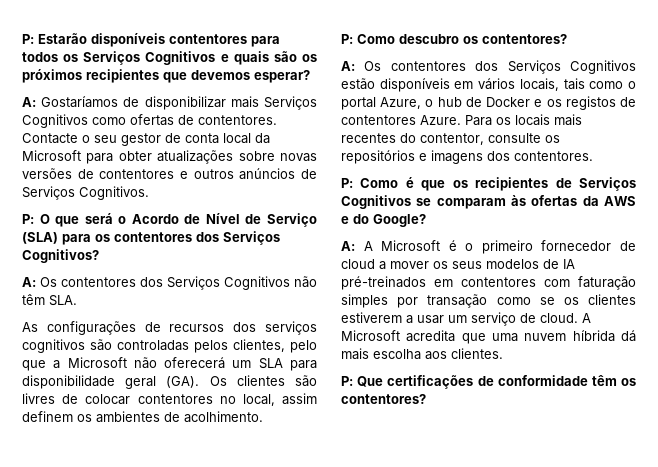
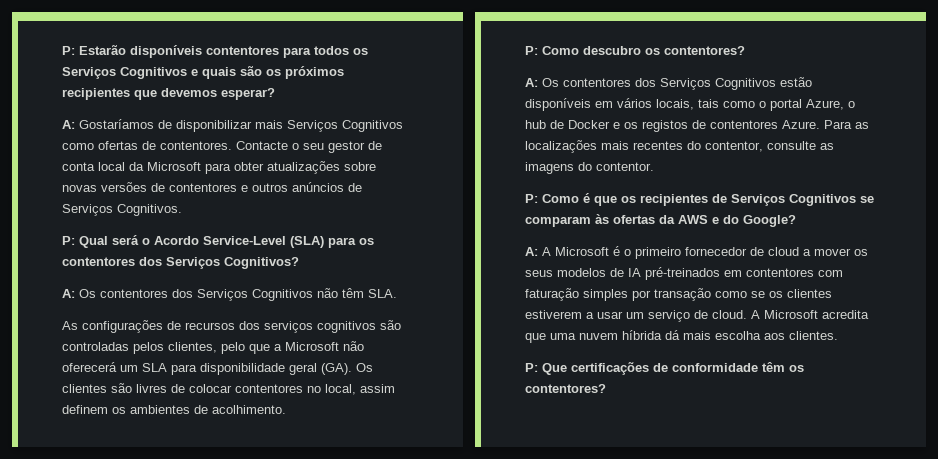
[39,214,80,227] O que -> [79,236,108,248] Qual
[184,213,317,227] de Nível de Serviço -> [203,236,286,245] Service-Level
[496,114,550,126] os locais -> [855,122,869,129] [525,140,597,153] as localizações
[545,135,560,143] [341,150,593,164] os repositórios e imagens dos contentores. -> [820,143,834,150] [525,162,654,174] as imagens do contentor.

